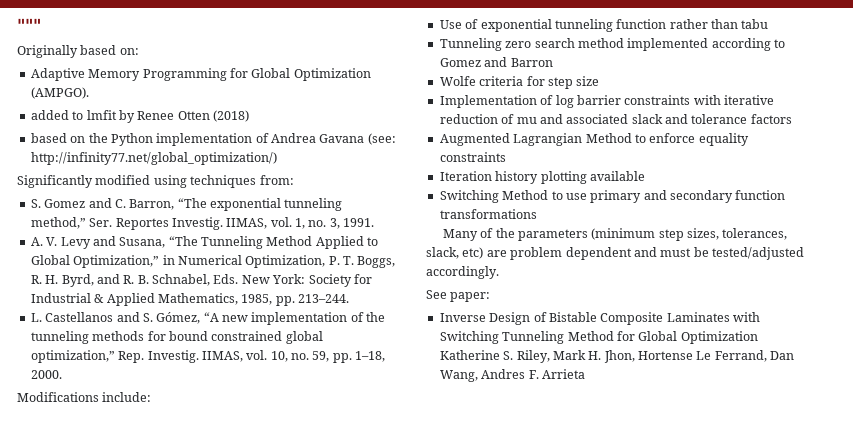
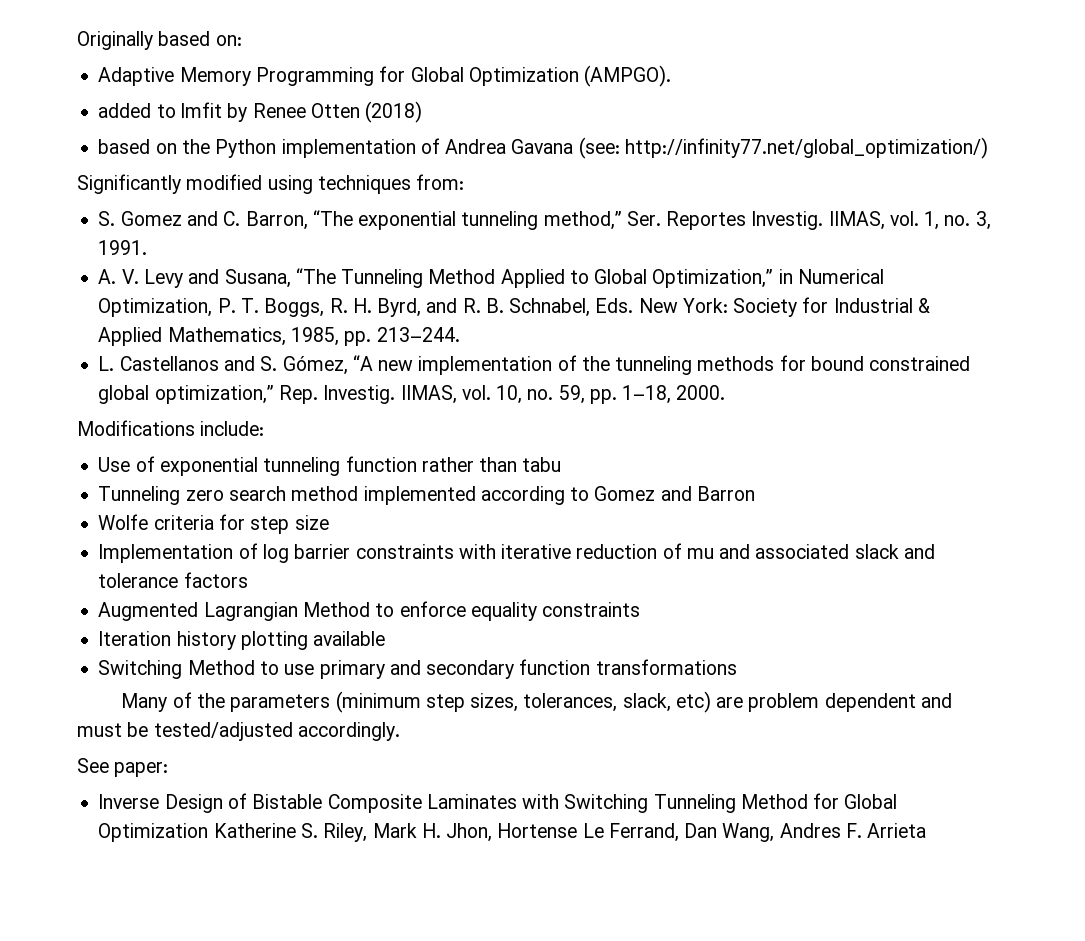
[17,18,41,32] """ // -> (77, 40) none

